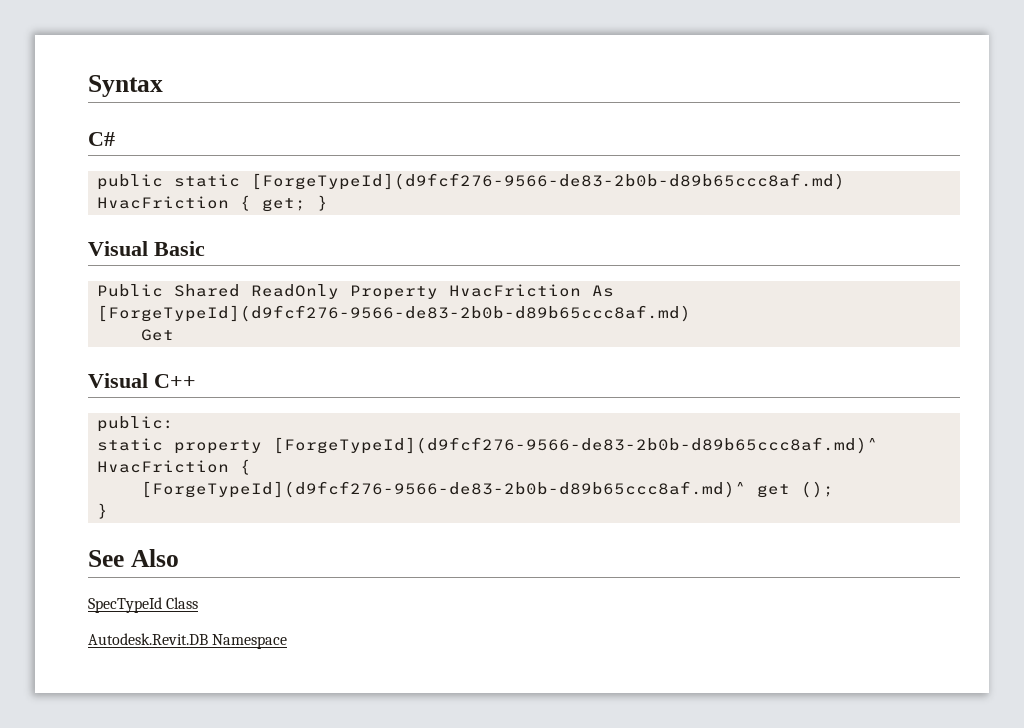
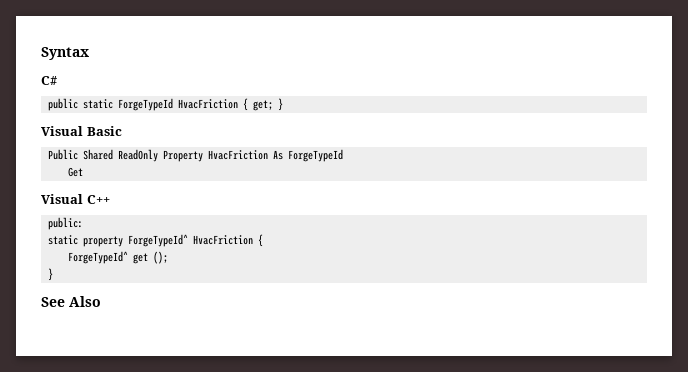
[251,173,846,190] [ForgeTypeId](d9fcf276-9566-de83-2b0b-d89b65ccc8af.md) -> [117,98,173,111] ForgeTypeId
[97,305,692,322] [ForgeTypeId](d9fcf276-9566-de83-2b0b-d89b65ccc8af.md) -> [287,149,343,162] ForgeTypeId
[273,437,879,454] [ForgeTypeId](d9fcf276-9566-de83-2b0b-d89b65ccc8af.md)^ -> [127,234,188,247] ForgeTypeId^
[141,481,747,498] [ForgeTypeId](d9fcf276-9566-de83-2b0b-d89b65ccc8af.md)^ -> [67,251,128,264] ForgeTypeId^
[88,597,199,613] [88,633,288,649] // SpecTypeId Class // Autodesk.Revit.DB Namespace -> (101, 301) none

